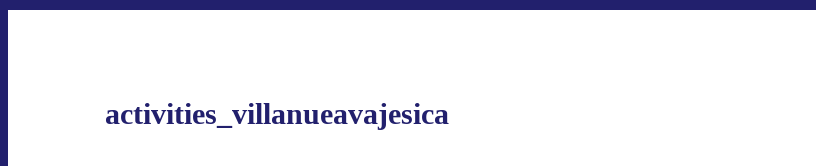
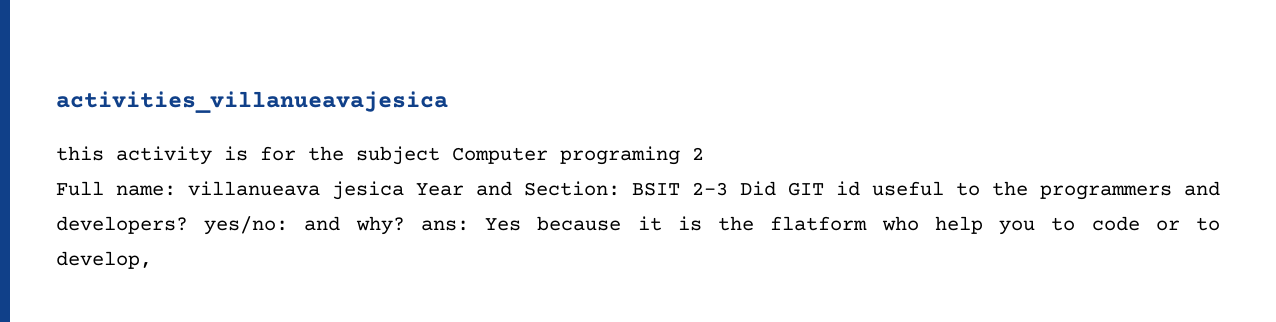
(449, 116) none -> [56,146,704,165] [56,181,1220,200] [56,216,1221,235] [56,251,152,269] // this activity is for the subject Computer programing 2 // Full name: villanueava jesica Year and Section: BSIT 2-3 Did GIT id useful to the programmers and developers? yes/no: and why? ans: Yes because it is the flatform who help you to code or to develop,

